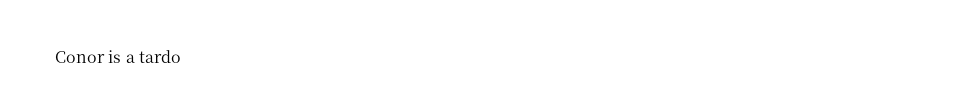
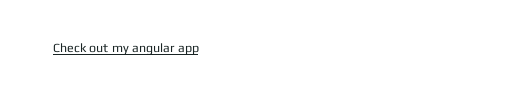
[55,50,181,63] Conor is a tardo -> [53,43,199,55] Check out my angular app

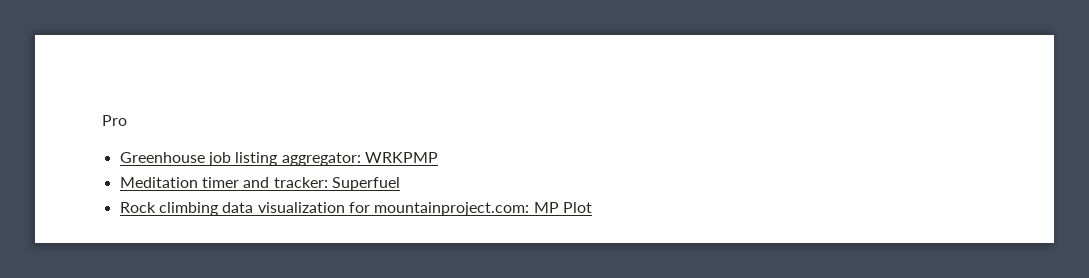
[53,43,199,55] Check out my angular app -> [102,115,127,126] [119,152,438,166] [119,177,400,191] [119,202,592,216] Pro // Greenhouse job listing aggregator: WRKPMP // Meditation timer and tracker: Superfuel // Rock climbing data visualization for mountainproject.com: MP Plot

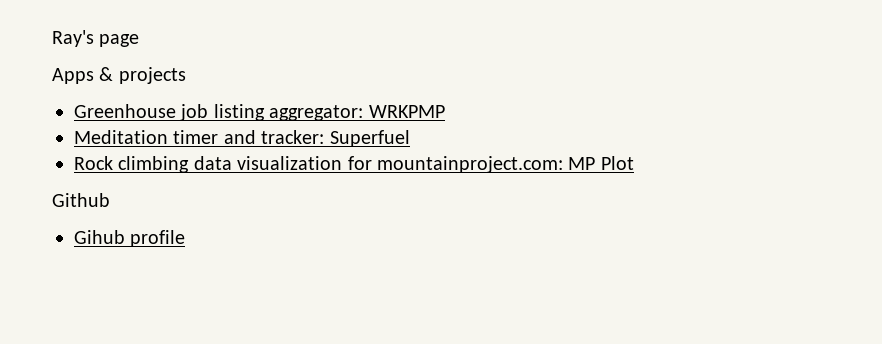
[102,115,127,126] Pro -> [52,30,140,47] [52,67,186,84] Ray's page // Apps & projects
(592, 207) none -> [52,193,110,207] [74,230,186,247] // Github // Gihub profile

